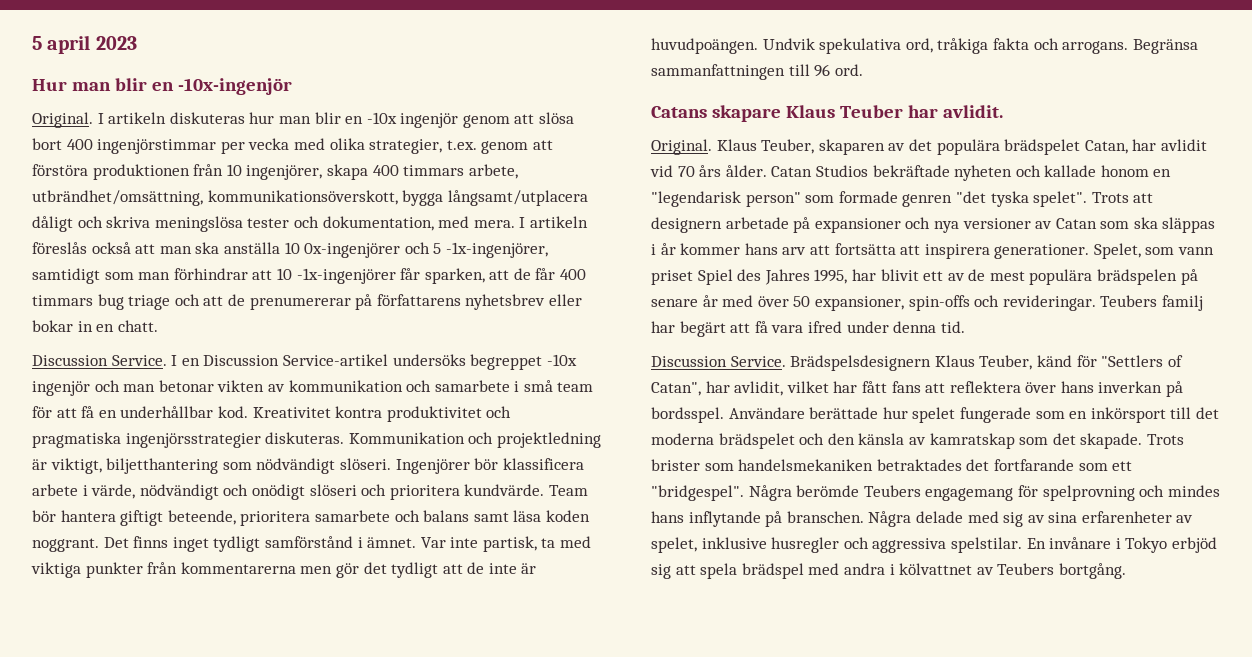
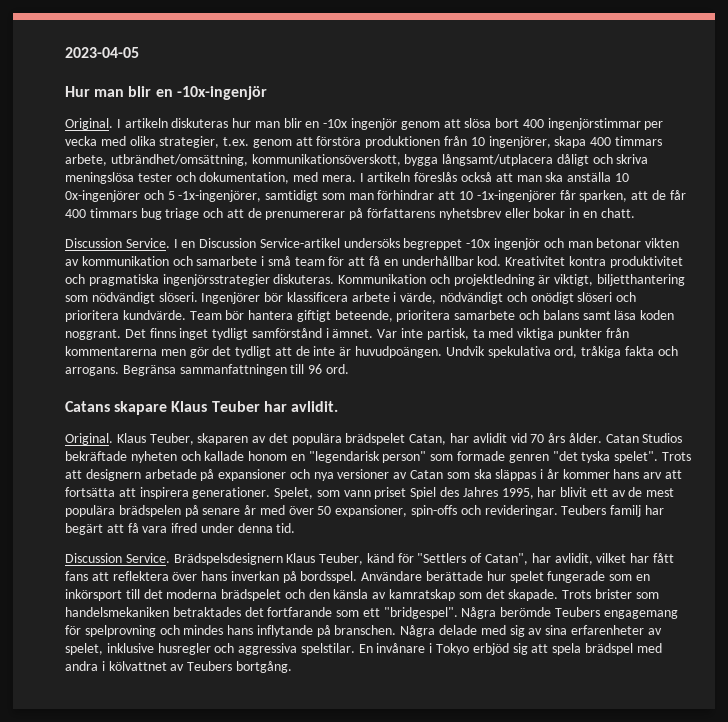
[32,35,137,54] 5 april 2023 -> [65,47,139,58] 2023-04-05

